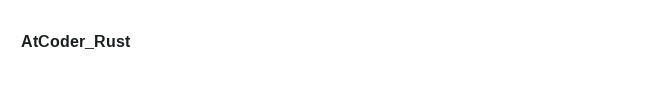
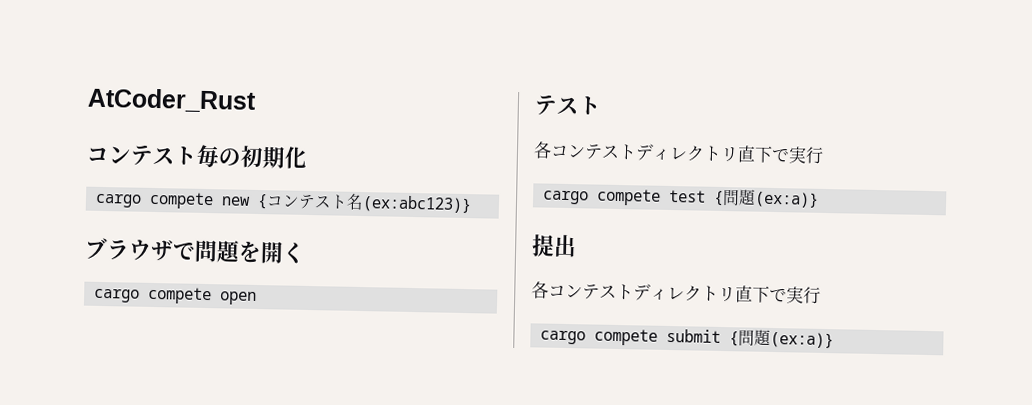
(131, 42) none -> [86,144,308,169] [95,191,473,214] [84,237,306,264] [93,286,258,306] [534,94,602,116] [533,141,824,164] [542,188,820,208] [531,234,577,258] [531,281,821,304] [540,328,835,349] // コンテスト毎の初期化 // cargo compete new {コンテスト名(ex:abc123)} // ブラウザで問題を開く // cargo compete open // テスト // 各コンテストディレクトリ直下で実行 // cargo compete test {問題(ex:a)} // 提出 // 各コンテストディレクトリ直下で実行 // cargo compete submit {問題(ex:a)}

